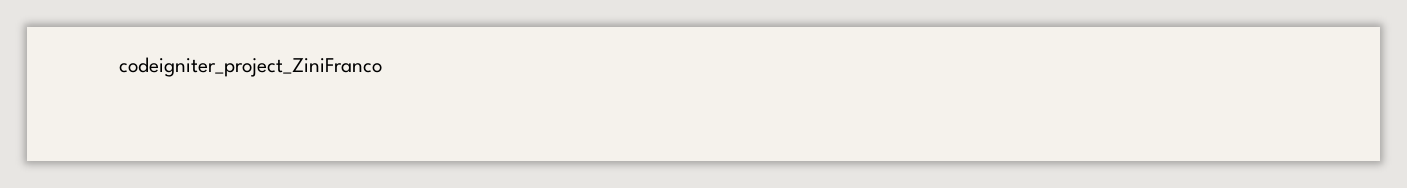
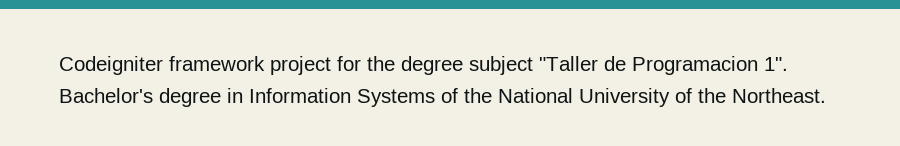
[119,57,382,77] codeigniter_project_ZiniFranco -> [59,56,788,75] [59,88,826,107] Codeigniter framework project for the degree subject "Taller de Programacion 1". Bachelor's degree in Information Systems of the National University of the Northeast.

